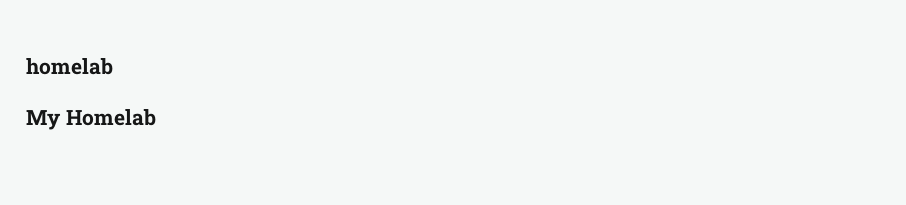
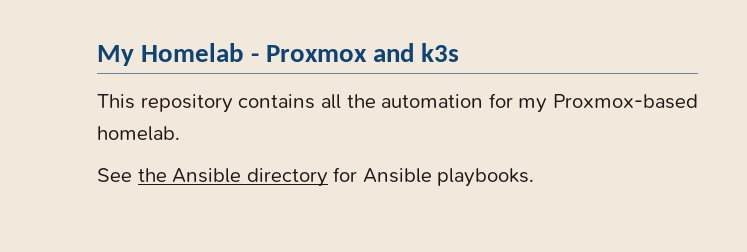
[26,58,113,75] homelab // -> (97, 55) none
(156, 117) none -> [250,43,460,62] [97,93,698,113] [97,126,180,141] [97,167,535,187] - Proxmox and k3s // This repository contains all the automation for my Proxmox-based homelab. // See the Ansible directory for Ansible playbooks.

